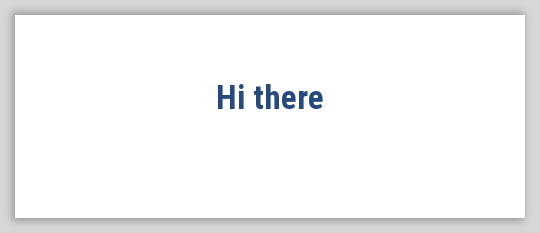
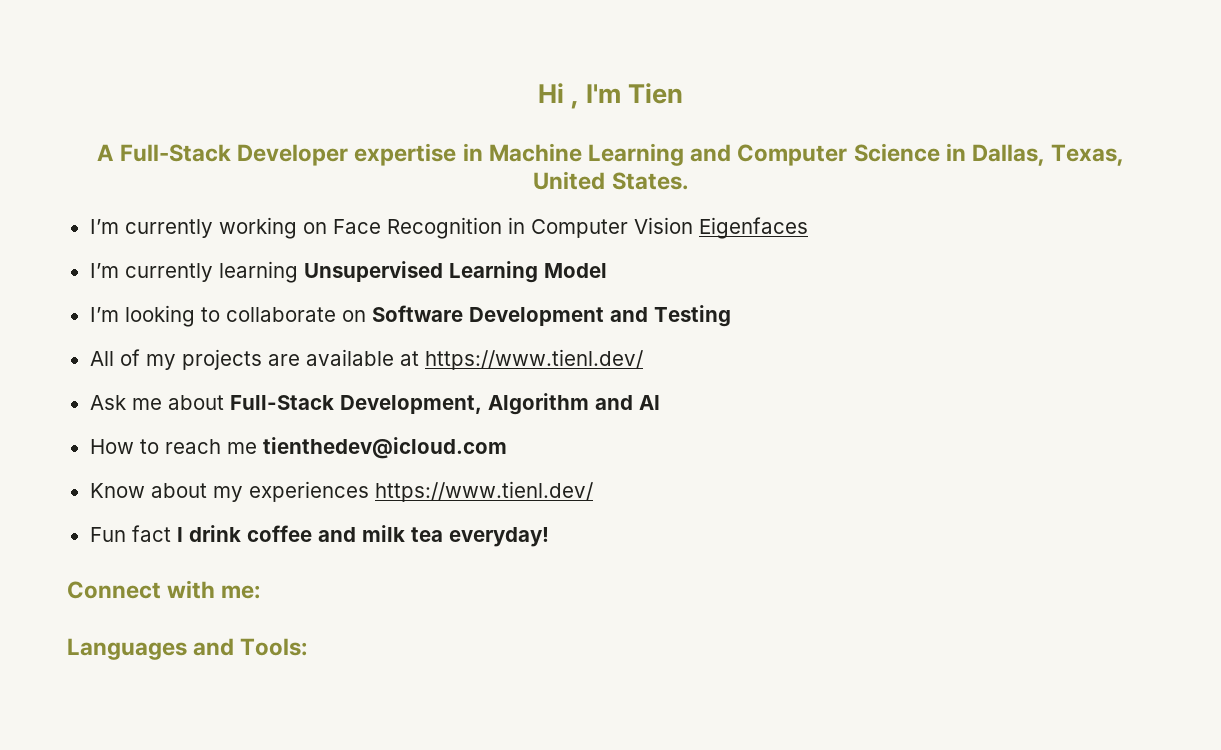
[253,84,325,109] there -> [570,83,684,109] [96,143,1125,166] [533,171,688,190] [89,217,808,239] [89,261,607,283] [89,305,731,327] [89,349,643,370] [89,393,660,415] [89,437,507,459] [89,481,593,502] [89,525,549,547] [67,580,261,599] [67,638,308,660] , I'm Tien // A Full-Stack Developer expertise in Machine Learning and Computer Science in Dallas, Texas, United States. // I’m currently working on Face Recognition in Computer Vision Eigenfaces // I’m currently learning Unsupervised Learning Model // I’m looking to collaborate on Software Development and Testing // All of my projects are available at https://www.tienl.dev/ // Ask me about Full-Stack Development, Algorithm and AI // How to reach me tienthedev@icloud.com // Know about my experiences https://www.tienl.dev/ // Fun fact I drink coffee and milk tea everyday! // Connect with me: // Languages and Tools:

